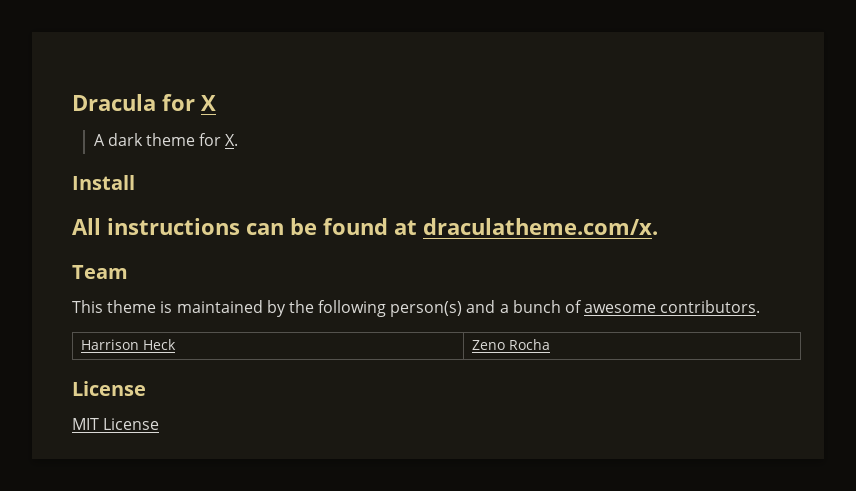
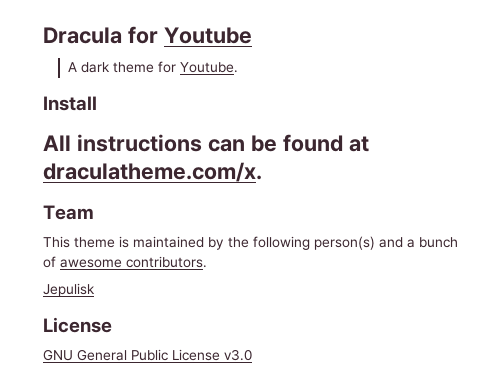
[201,95,216,111] X -> [163,27,252,44] Youtube
[225,134,239,146] X. -> [179,62,238,73] Youtube.
[80,339,176,350] [471,339,550,350] [72,381,146,396] [72,418,160,430] // Harrison Heck | Zeno Rocha // License // MIT License -> [43,283,95,297] [43,317,112,333] [43,349,252,361] // Jepulisk // License // GNU General Public License v3.0

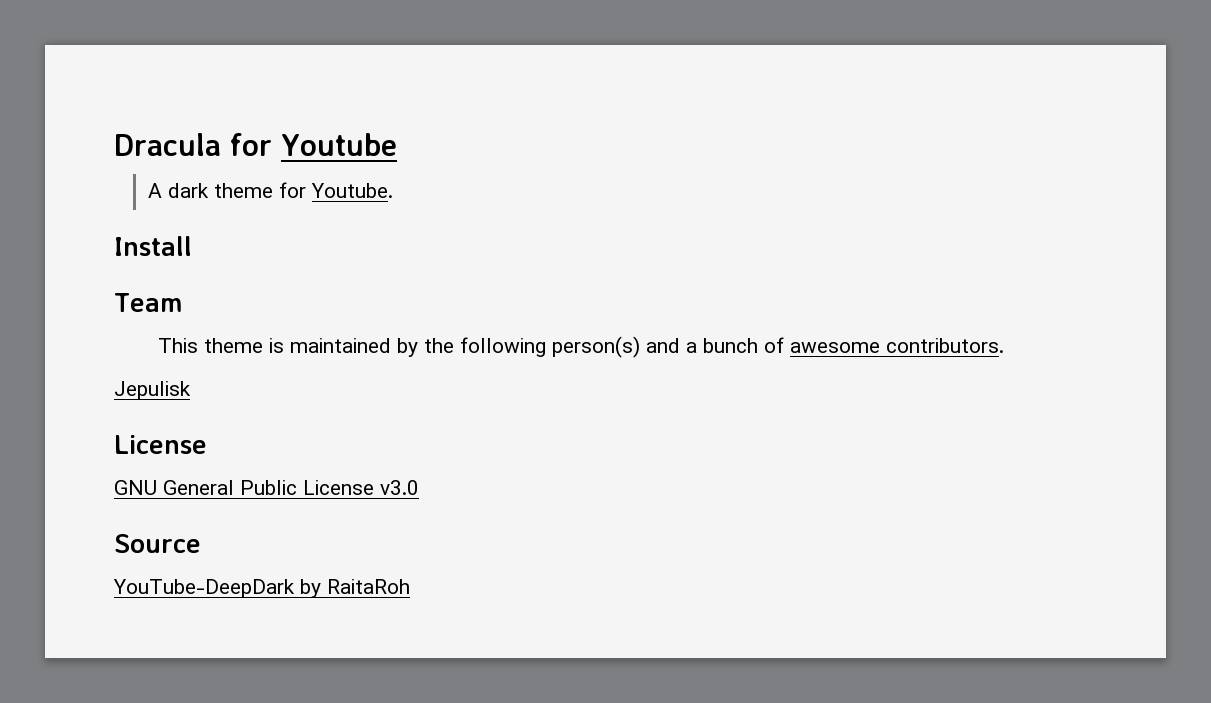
[43,134,369,152] [43,162,262,182] // All instructions can be found at draculatheme.com/x. -> (192, 246) none
(252, 355) none -> [114,534,201,553] [113,579,410,598] // Source // YouTube-DeepDark by RaitaRoh

